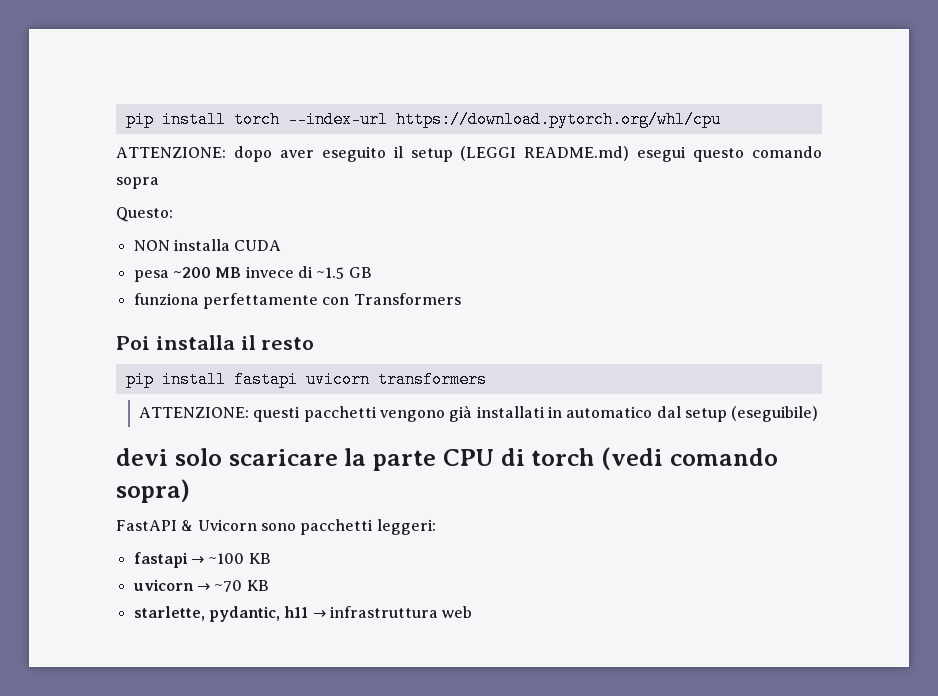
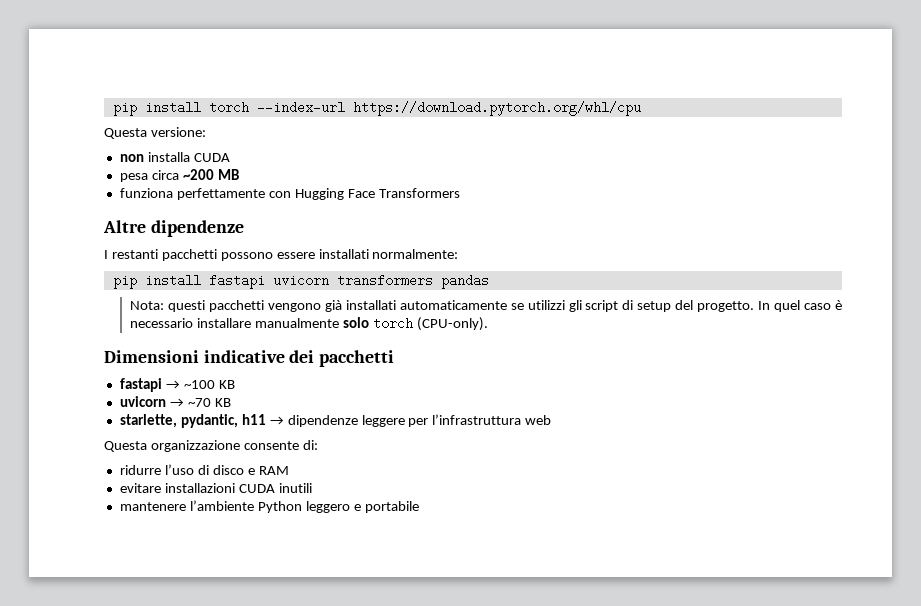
[116,146,823,162] [116,177,159,189] [116,207,173,222] [133,240,170,251] ATTENZIONE: dopo aver eseguito il setup (LEGGI README.md) esegui questo comando sopra // Questo: // NON -> [104,127,206,139] [119,154,144,162] Questa versione: // non
(169, 276) none -> [151,170,179,180] circa
[245,266,372,279] invece di ~1.5 GB -> (239, 174) none
(350, 301) none -> [294,188,375,200] Hugging Face
[116,335,315,350] Poi installa il resto -> [103,220,244,237] [104,249,459,261] Altre dipendenze // I restanti pacchetti possono essere installati normalmente:
[138,407,249,418] // ATTENZIONE: -> [440,274,489,289] [130,301,165,310] pandas // Nota:
[547,406,819,422] [116,447,778,471] [116,479,190,503] [116,519,436,535] in automatico dal setup (eseguibile) // devi solo scaricare la parte CPU di torch (vedi comando sopra) // FastAPI & Uvicorn sono pacchetti leggeri: -> [399,300,842,312] [130,317,488,331] [104,350,395,367] automaticamente se utilizzi gli script di setup del progetto. In quel caso è necessario installare manualmente solo torch (CPU-only). // Dimensioni indicative dei pacchetti
[329,606,473,618] infrastruttura web -> [287,414,552,427] [104,440,318,452] [119,464,289,475] [119,483,312,493] [119,500,419,513] dipendenze leggere per l’infrastruttura web // Questa organizzazione consente di: // ridurre l’uso di disco e RAM // evitare installazioni CUDA inutili // mantenere l’ambiente Python leggero e portabile

